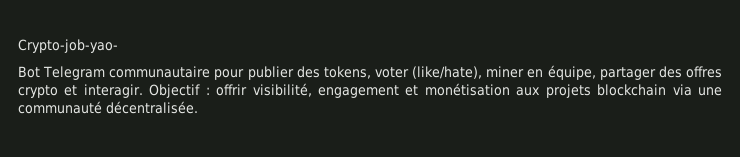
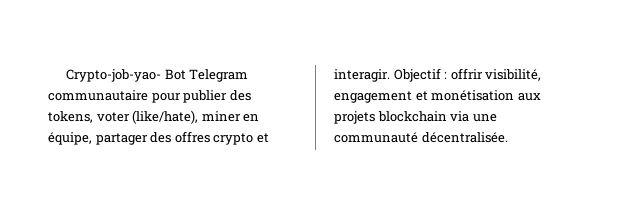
(118, 46) // -> (162, 75) none

